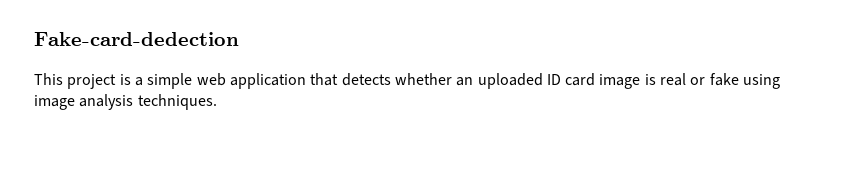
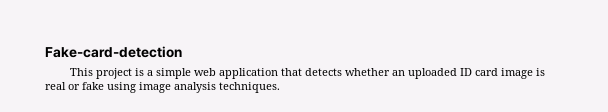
[34,32,239,46] Fake-card-dedection -> [45,46,182,58] Fake-card-detection

